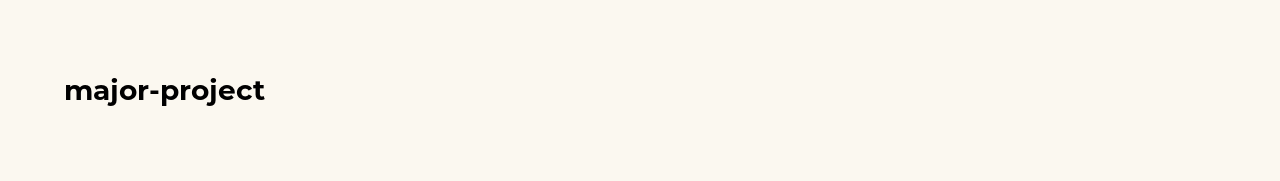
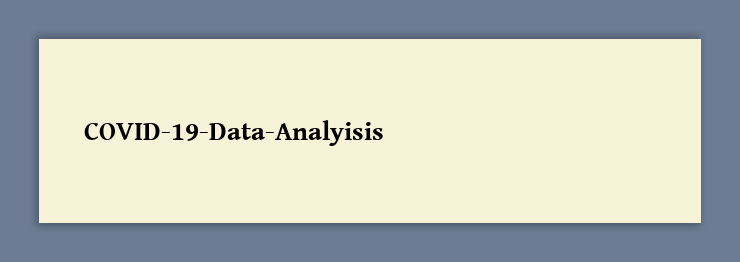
[64,78,265,106] major-project -> [84,120,384,146] COVID-19-Data-Analyisis

